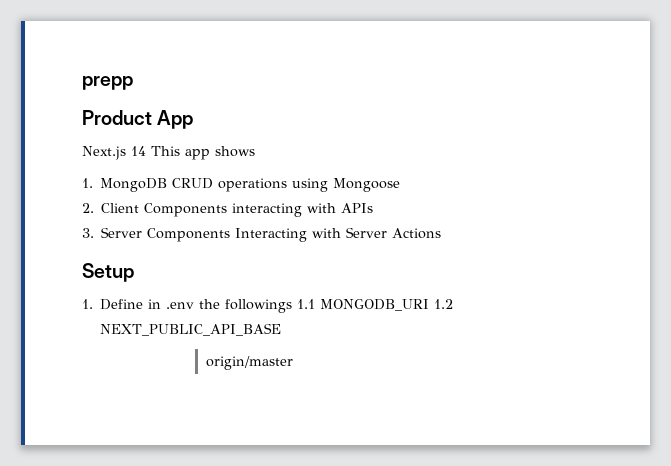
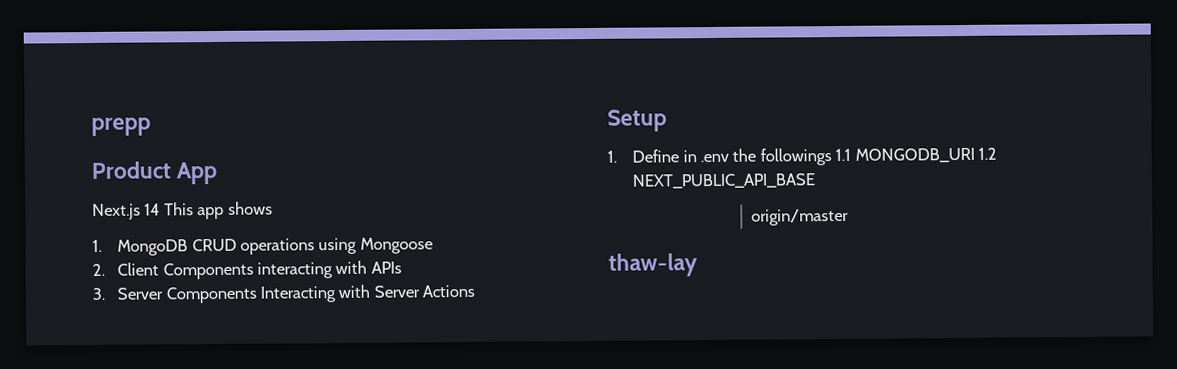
(293, 363) none -> [608,253,698,277] // thaw-lay

